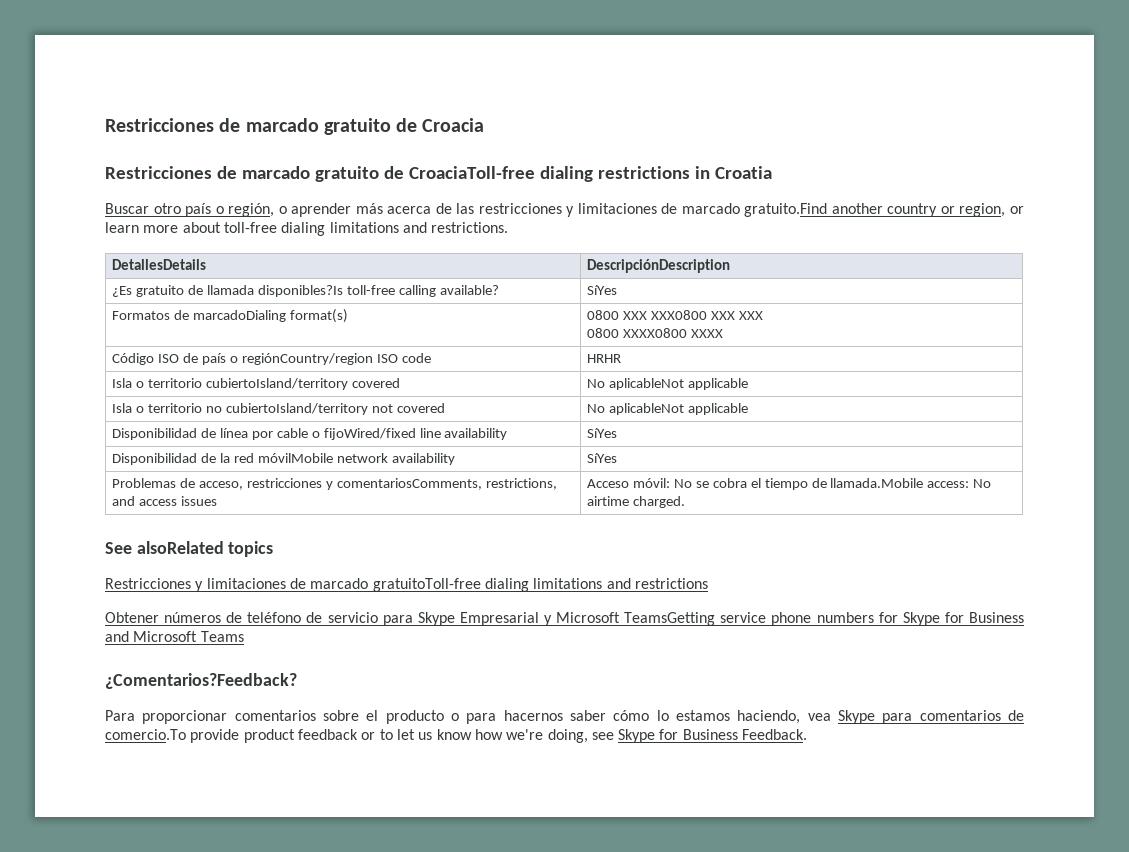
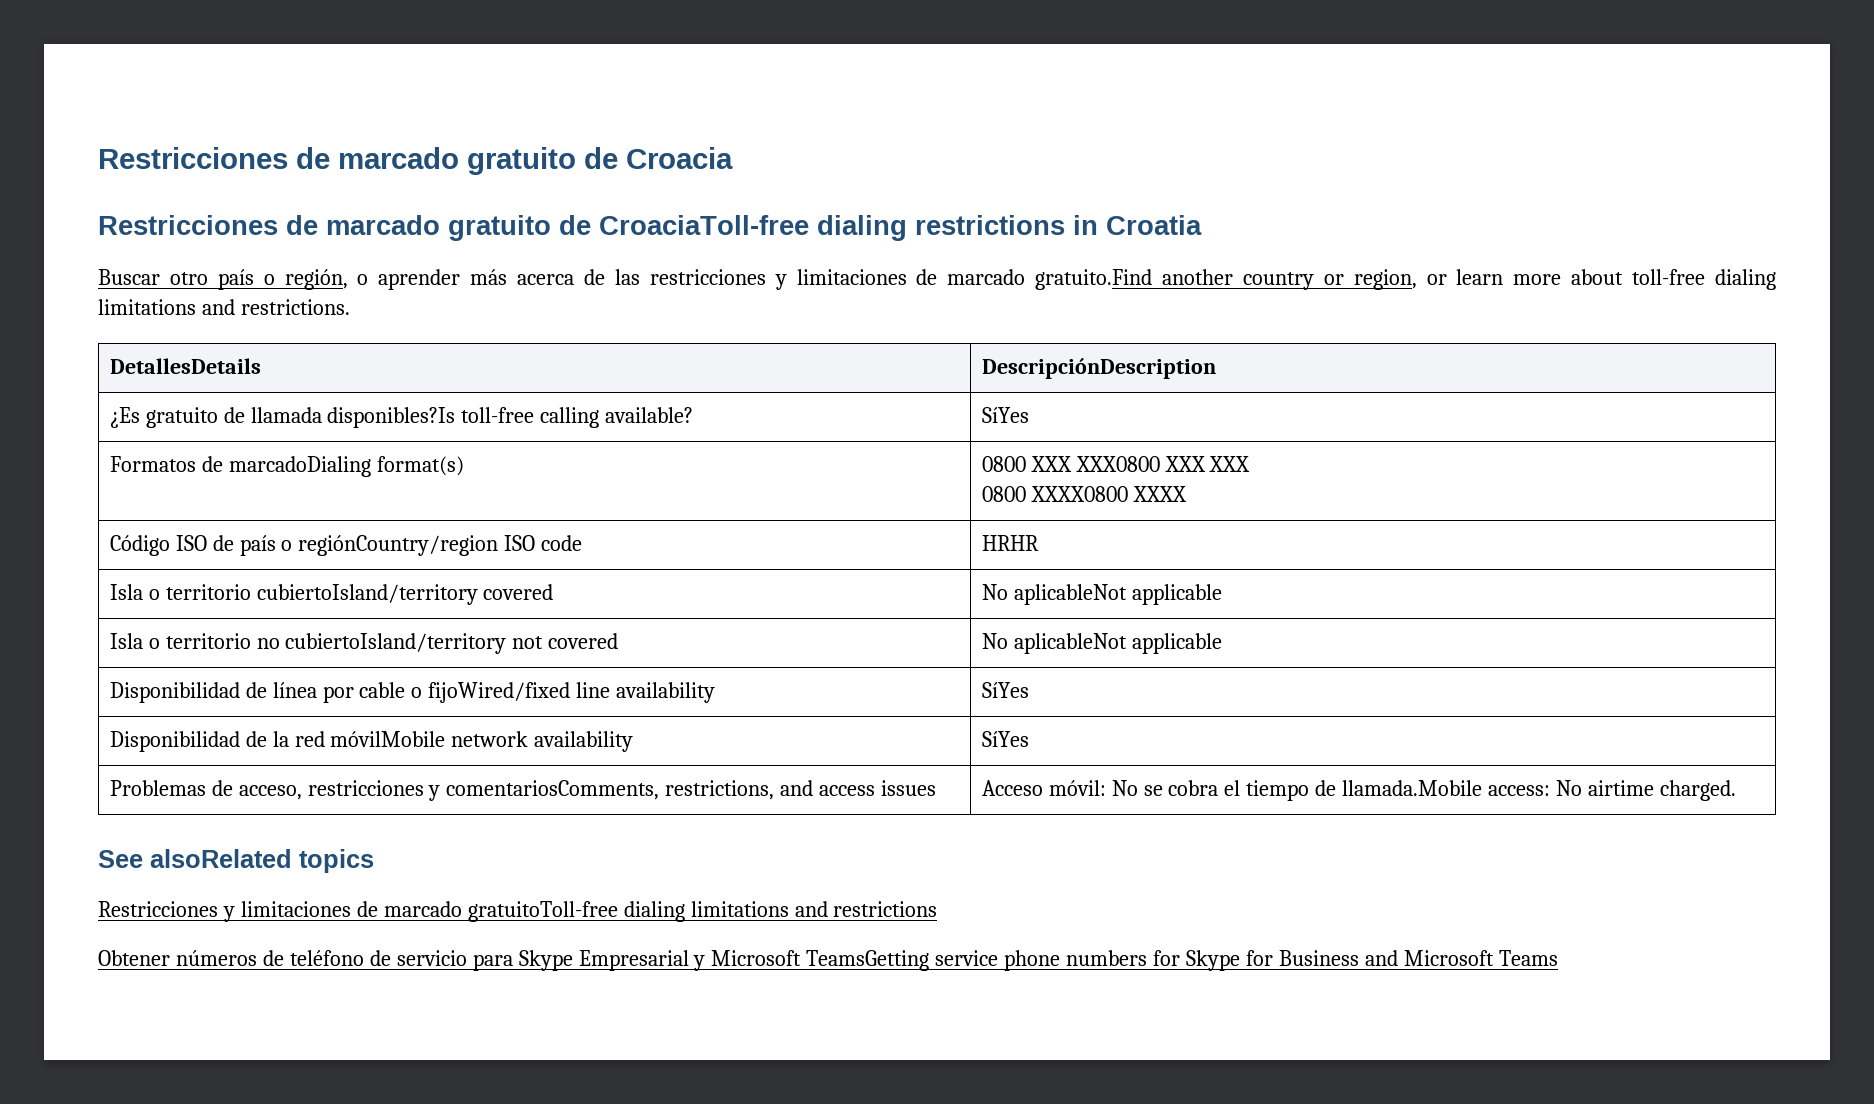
[105,673,297,689] [105,710,1025,724] [105,729,808,743] // ¿Comentarios?Feedback? // Para proporcionar comentarios sobre el producto o para hacernos saber cómo lo estamos haciendo, vea Skype para comentarios de comercio.To provide product feedback or to let us know how we're doing, see Skype for Business Feedback. -> (1558, 958) none

